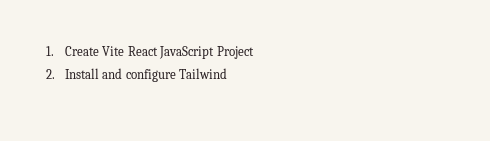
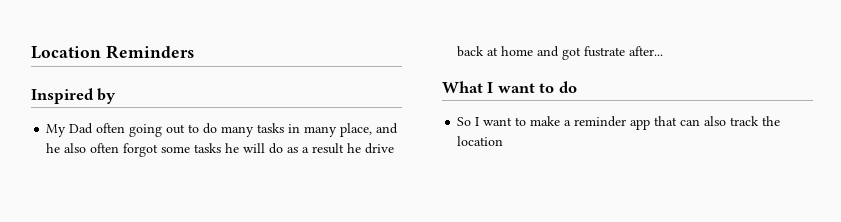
[46,46,254,59] [46,68,228,82] 1. Create Vite React JavaScript Project // 2. Install and configure Tailwind -> [31,45,194,59] [31,88,117,104] [46,123,399,137] [46,143,395,157] [457,46,664,60] [442,81,577,93] [457,116,781,130] [457,136,504,146] Location Reminders // Inspired by // My Dad often going out to do many tasks in many place, and he also often forgot some tasks he will do as a result he drive back at home and got fustrate after... // What I want to do // So I want to make a reminder app that can also track the location

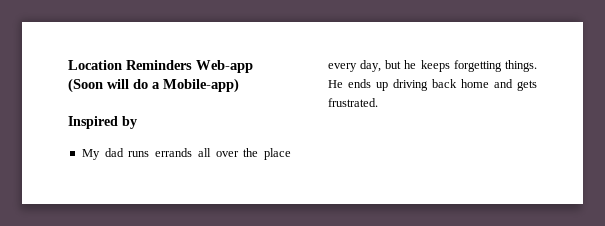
[31,88,117,104] [46,123,399,137] [46,143,395,157] [457,46,664,60] [442,81,577,93] [457,116,781,130] [457,136,504,146] // Inspired by // My Dad often going out to do many tasks in many place, and he also often forgot some tasks he will do as a result he drive back at home and got fustrate after... // What I want to do // So I want to make a reminder app that can also track the location -> [196,60,253,73] [68,78,239,93] [68,116,137,129] [81,148,291,160] [327,60,537,72] [327,79,537,91] [327,98,378,107] Web-app (Soon will do a Mobile-app) // Inspired by // My dad runs errands all over the place every day, but he keeps forgetting things. He ends up driving back home and gets frustrated.

